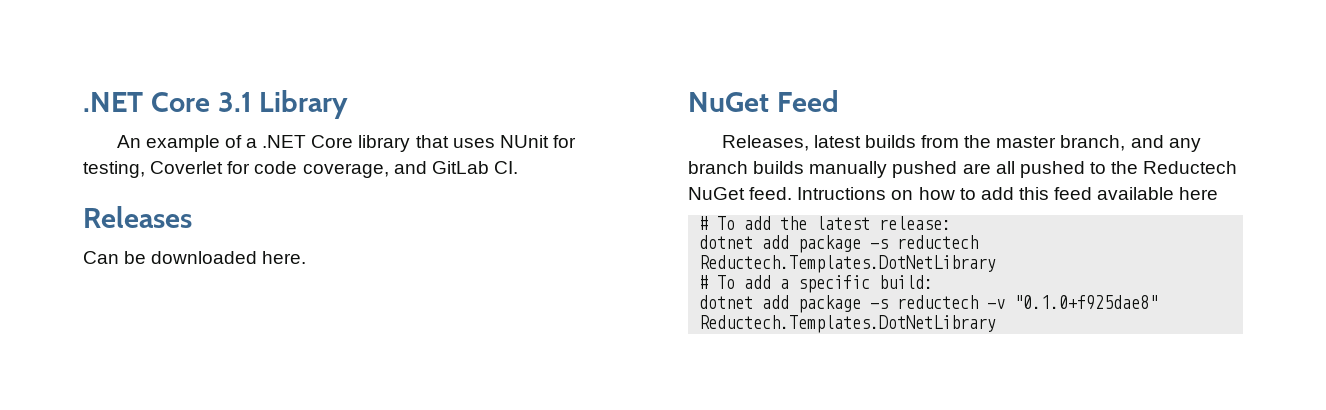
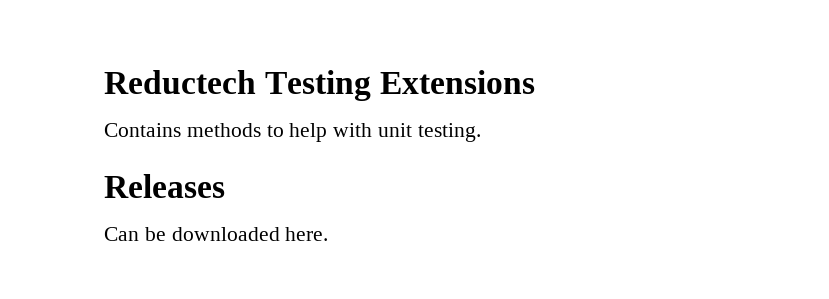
[83,90,349,119] [116,135,577,152] [83,161,518,178] .NET Core 3.1 Library // An example of a .NET Core library that uses NUnit for testing, Coverlet for code coverage, and GitLab CI. -> [104,70,536,101] [104,123,481,142] Reductech Testing Extensions // Contains methods to help with unit testing.
[688,90,839,112] [721,135,1201,152] [688,161,1238,178] [688,187,1219,200] [699,216,952,230] [699,235,979,253] [699,255,997,273] [699,275,934,293] [699,295,1159,313] [699,315,997,333] // NuGet Feed // Releases, latest builds from the master branch, and any branch builds manually pushed are all pushed to the Reductech NuGet feed. Intructions on how to add this feed available here // # To add the latest release: // dotnet add package -s reductech Reductech.Templates.DotNetLibrary // # To add a specific build: // dotnet add package -s reductech -v "0.1.0+f925dae8" Reductech.Templates.DotNetLibrary -> (329, 234) none

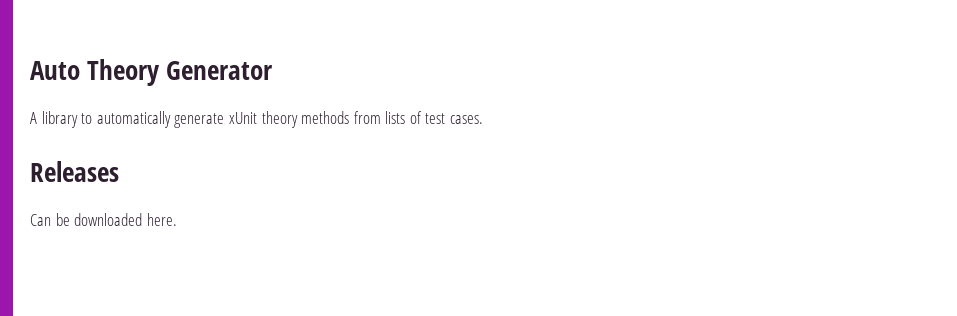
[104,70,536,101] [104,123,481,142] Reductech Testing Extensions // Contains methods to help with unit testing. -> [30,59,274,86] [30,111,484,128] Auto Theory Generator // A library to automatically generate xUnit theory methods from lists of test cases.

